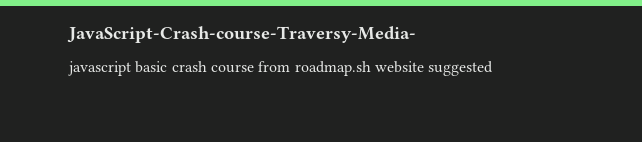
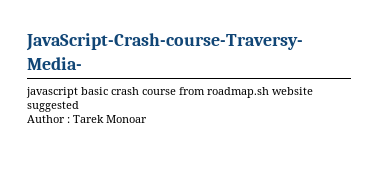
(494, 68) none -> [27,115,147,123] // Author : Tarek Monoar

